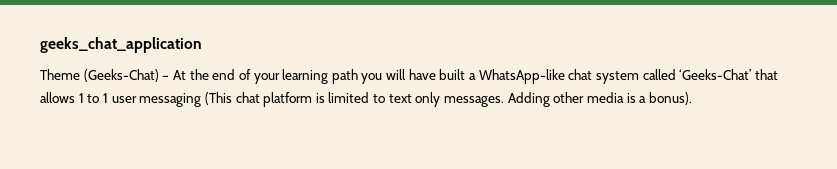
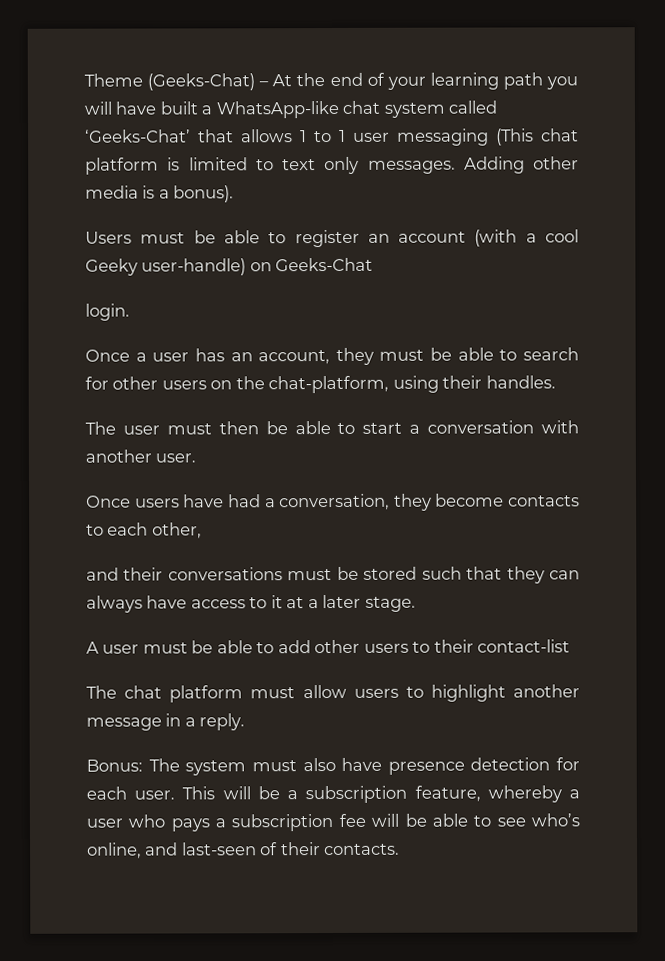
[40,37,202,53] geeks_chat_application // -> (84, 80) none
(692, 98) none -> [85,229,579,248] [85,257,374,276] [85,303,130,321] [85,347,579,365] [85,375,556,394] [85,420,579,435] [85,449,197,463] [86,493,580,511] [86,522,202,539] [86,566,581,584] [86,594,416,613] [86,639,571,654] [86,684,580,703] [86,713,246,731] [86,757,580,776] [86,785,580,804] [86,813,581,832] [87,842,401,859] // Users must be able to register an account (with a cool Geeky user-handle) on Geeks-Chat // login. // Once a user has an account, they must be able to search for other users on the chat-platform, using their handles. // The user must then be able to start a conversation with another user. // Once users have had a conversation, they become contacts to each other, // and their conversations must be stored such that they can always have access to it at a later stage. // A user must be able to add other users to their contact-list // The chat platform must allow users to highlight another message in a reply. // Bonus: The system must also have presence detection for each user. This will be a subscription feature, whereby a user who pays a subscription fee will be able to see who’s online, and last-seen of their contacts.

